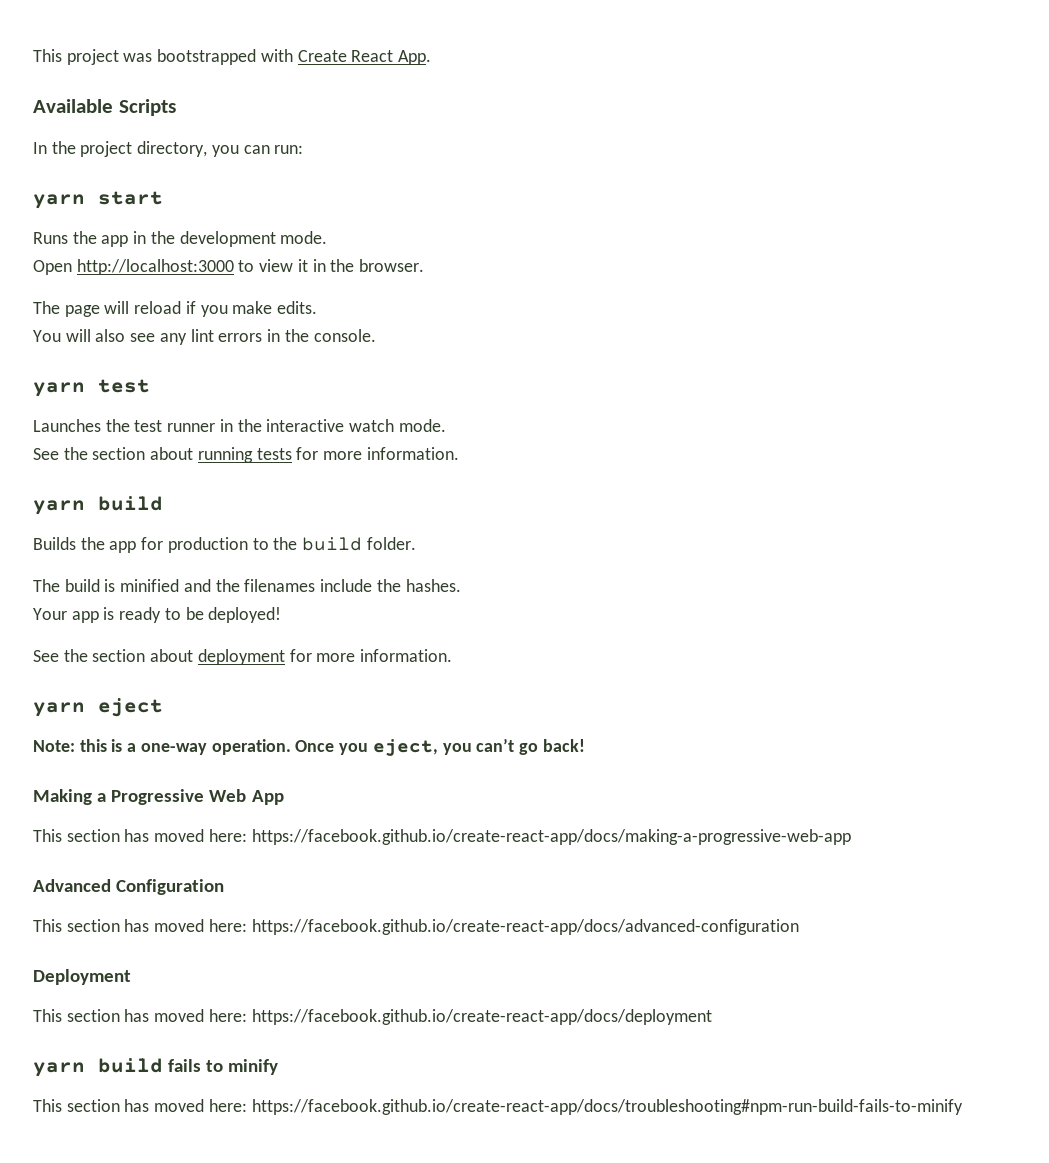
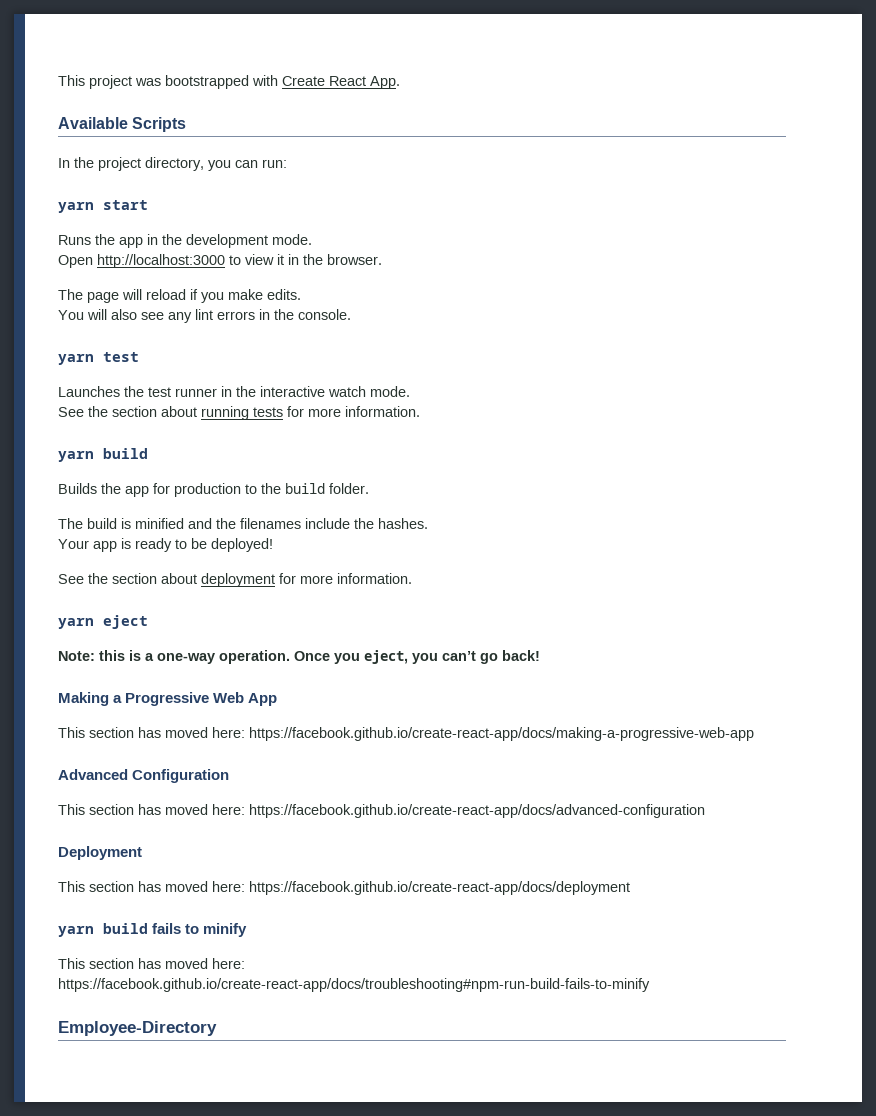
(963, 1107) none -> [58,1021,217,1036] // Employee-Directory

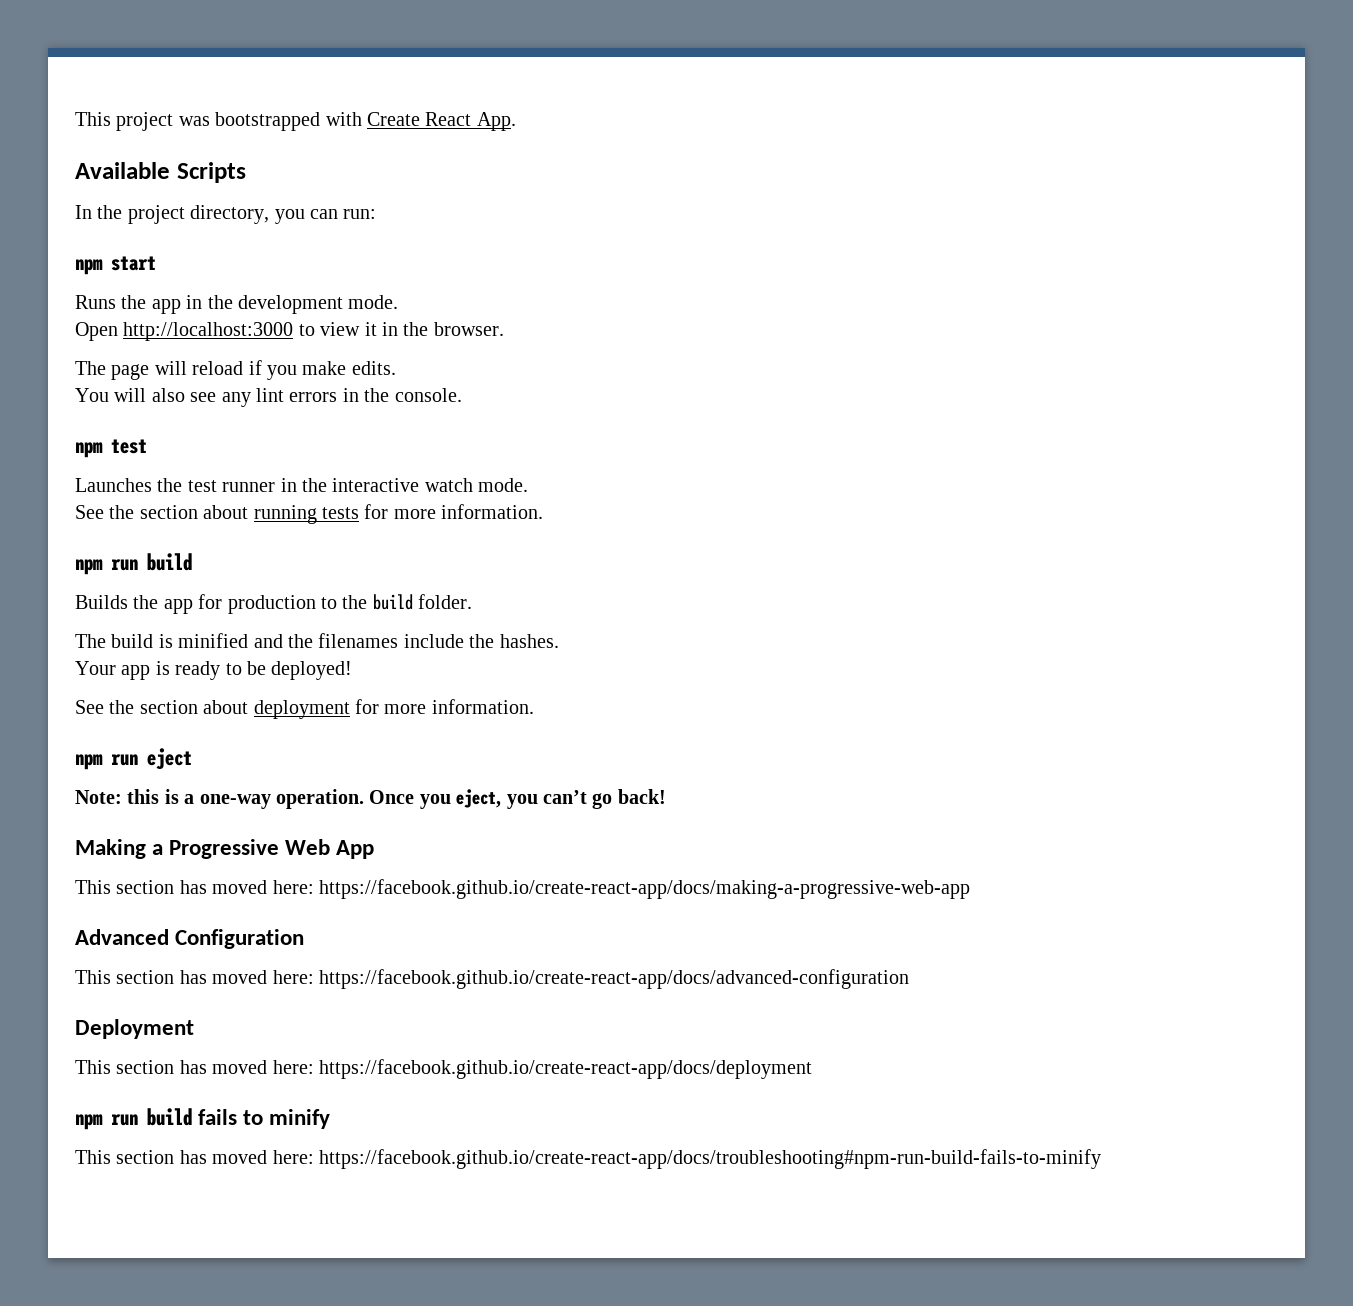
[58,202,94,213] yarn -> [75,259,103,275] npm
[58,354,94,365] yarn -> [75,442,103,458] npm
[58,451,94,462] yarn -> [75,559,138,575] npm run
[58,618,94,629] yarn -> [75,754,138,770] npm run
[58,926,94,937] yarn -> [75,1114,138,1130] npm run
[58,1021,217,1036] // Employee-Directory -> (1101, 1159) none

